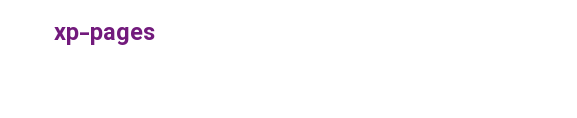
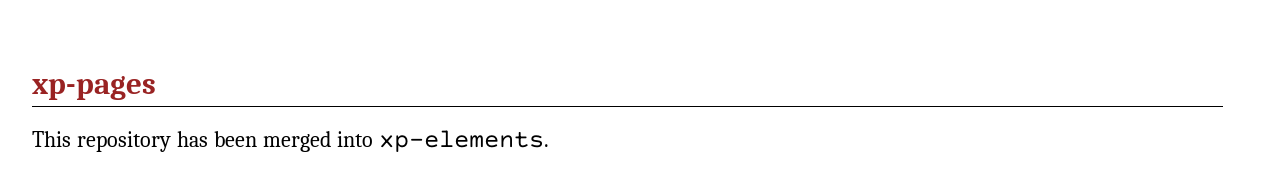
(155, 36) none -> [32,130,549,152] // This repository has been merged into xp-elements.

